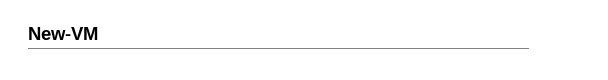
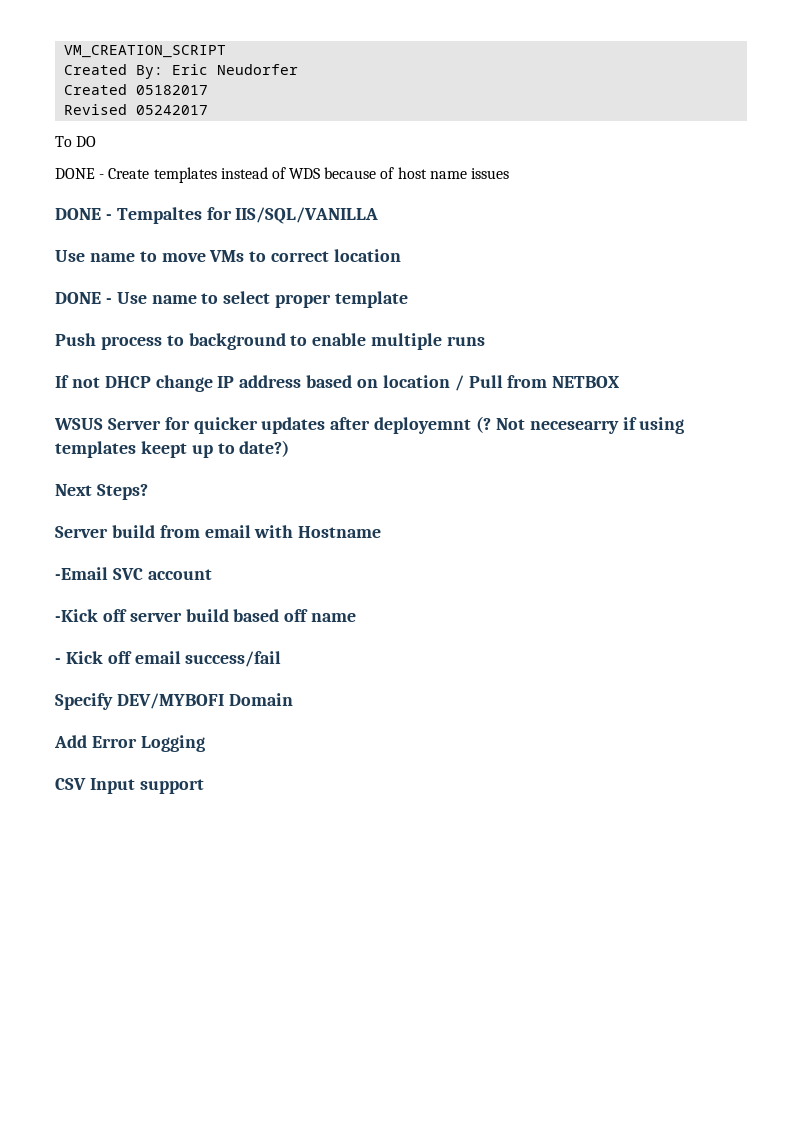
[28,27,98,40] New-VM -> [64,45,227,58] [64,64,299,79] [64,84,209,95] [64,104,209,115] [55,136,97,147] [55,167,510,183] [55,207,379,224] [55,249,402,262] [55,291,409,308] [55,333,486,350] [55,375,621,392] [54,416,685,434] [55,440,290,458] [55,484,148,500] [55,525,382,538] [55,567,212,580] [55,609,357,622] [55,651,282,667] [55,693,293,710] [54,735,205,752] [55,778,204,794] VM_CREATION_SCRIPT // Created By: Eric Neudorfer // Created 05182017 // Revised 05242017 // To DO // DONE - Create templates instead of WDS because of host name issues // DONE - Tempaltes for IIS/SQL/VANILLA // Use name to move VMs to correct location // DONE - Use name to select proper template // Push process to background to enable multiple runs // If not DHCP change IP address based on location / Pull from NETBOX // WSUS Server for quicker updates after deployemnt (? Not necesearry if using templates keept up to date?) // Next Steps? // Server build from email with Hostname // -Email SVC account // -Kick off server build based off name // - Kick off email success/fail // Specify DEV/MYBOFI Domain // Add Error Logging // CSV Input support

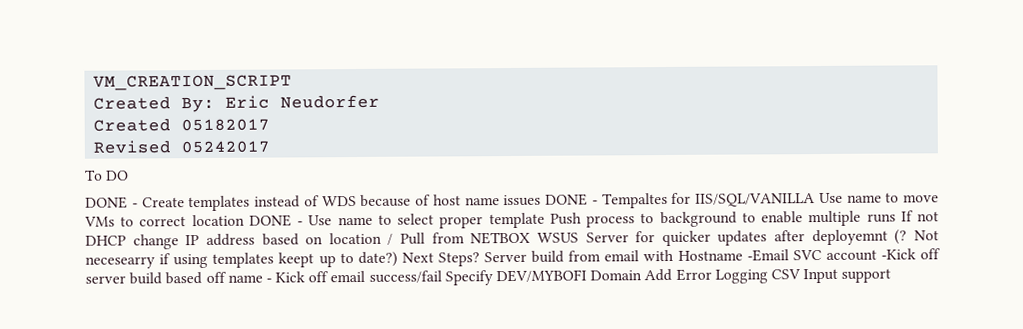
(510, 173) // -> (542, 200) none
(379, 215) // -> (815, 200) none
(402, 255) // -> (245, 220) none
(409, 299) // -> (545, 220) none
(486, 341) // -> (896, 218) none
(621, 382) // -> (531, 238) none
(290, 448) // -> (398, 259) none
(148, 492) // -> (480, 259) none
(382, 532) // -> (743, 255) none
(212, 574) // -> (877, 255) none
(357, 617) // -> (263, 278) none
(282, 659) // -> (442, 276) none
(293, 699) // -> (643, 275) none
(205, 743) // -> (768, 276) none

